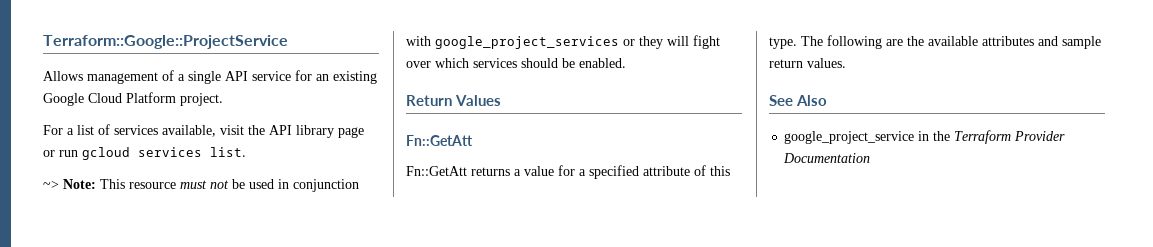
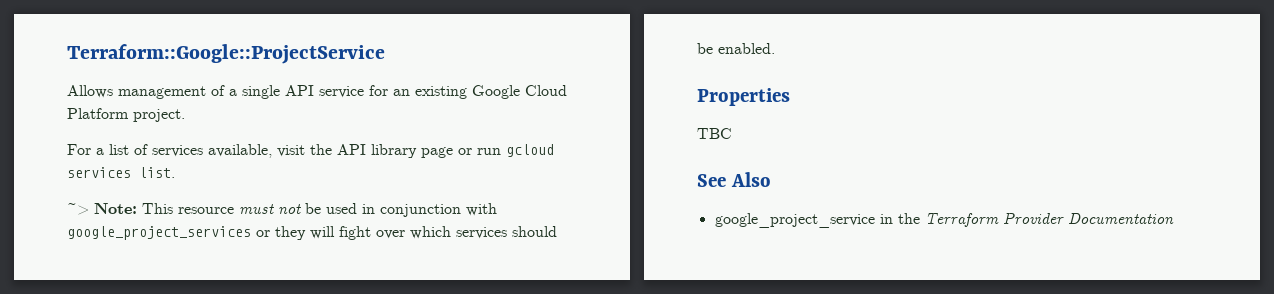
[406,95,501,106] [406,135,473,146] [406,165,730,179] [769,35,1101,49] [769,58,846,68] Return Values // Fn::GetAtt // Fn::GetAtt returns a value for a specified attribute of this type. The following are the available attributes and sample return values. -> [697,88,790,106] [697,128,732,139] Properties // TBC

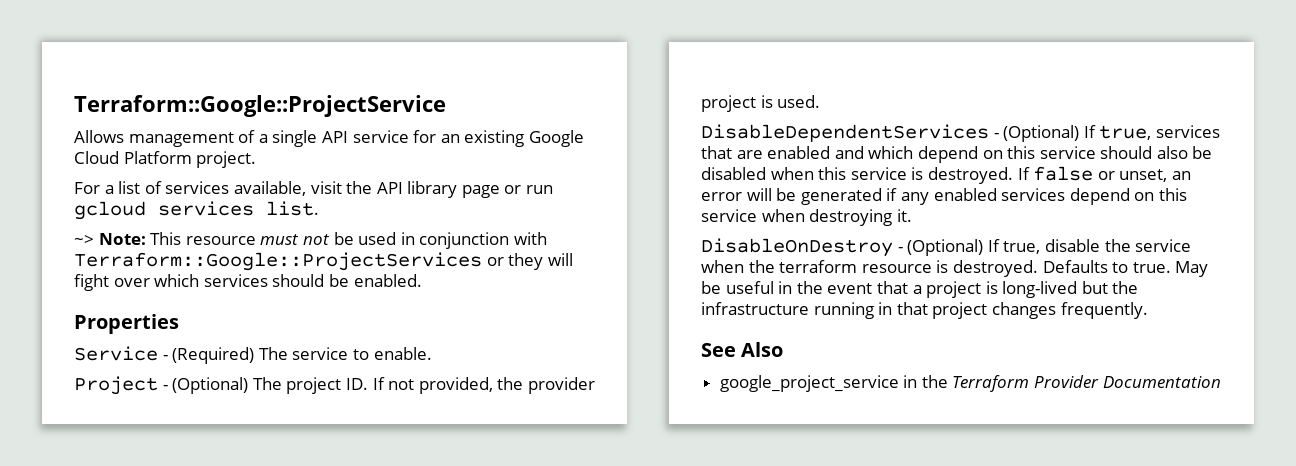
[67,226,251,240] google_project_services -> [74,252,482,271] Terraform::Google::ProjectServices
[697,128,732,139] TBC -> [74,346,432,364] [74,376,595,395] [701,95,821,112] [701,124,1220,142] [701,146,1213,163] [701,166,1191,184] [701,188,1187,205] [701,209,912,226] [701,238,1192,257] [701,260,1209,277] [701,281,1139,298] [701,302,1148,319] Service - (Required) The service to enable. // Project - (Optional) The project ID. If not provided, the provider project is used. // DisableDependentServices - (Optional) If true, services that are enabled and which depend on this service should also be disabled when this service is destroyed. If false or unset, an error will be generated if any enabled services depend on this service when destroying it. // DisableOnDestroy - (Optional) If true, disable the service when the terraform resource is destroyed. Defaults to true. May be useful in the event that a project is long-lived but the infrastructure running in that project changes frequently.

